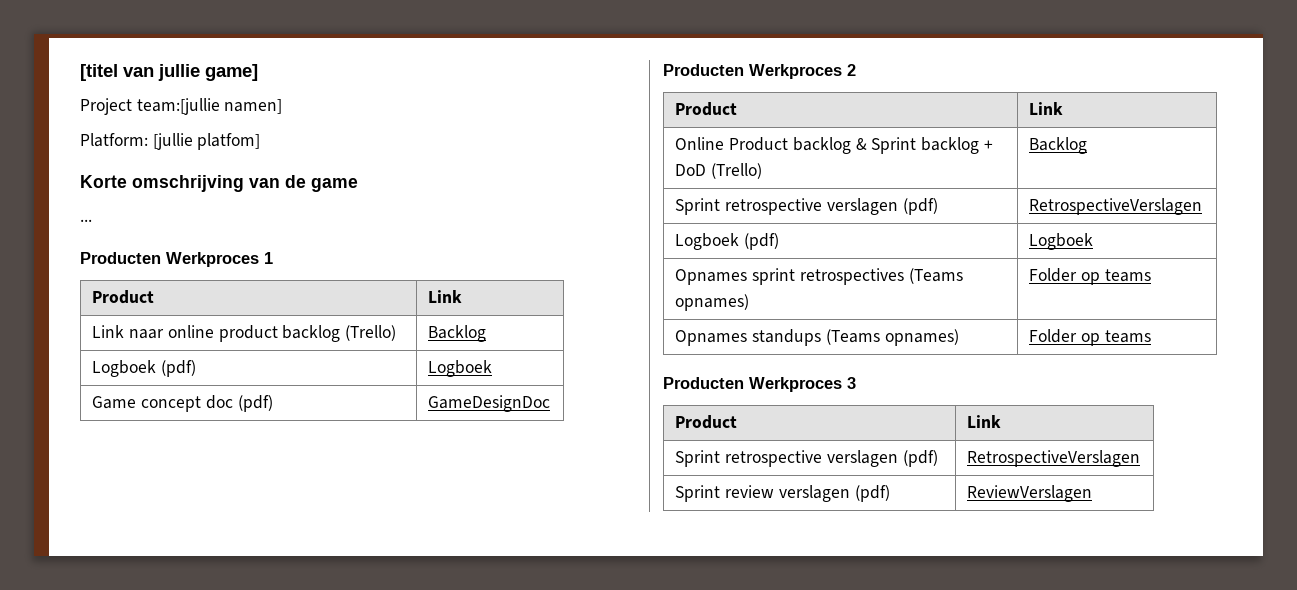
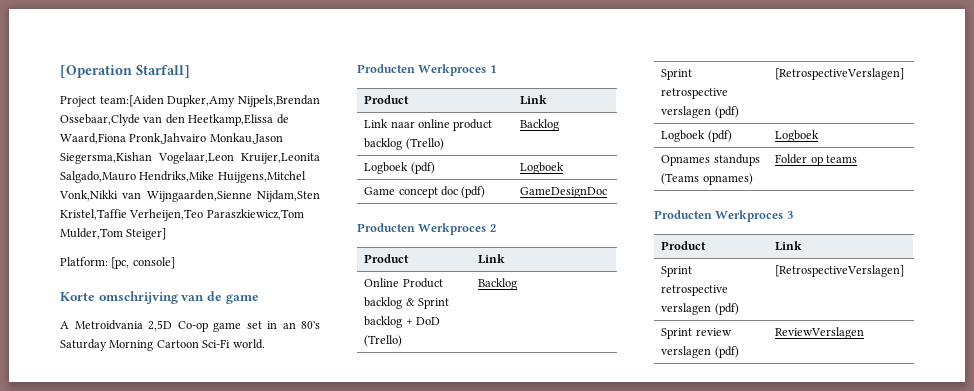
[80,64,258,81] [80,98,283,115] [titel van jullie game] // Project team:[jullie namen] -> [60,65,190,78] [60,95,320,107] [60,114,289,126] [60,133,283,144] [60,152,320,164] [60,171,306,183] [59,190,320,202] [60,209,304,221] [60,228,167,240] [Operation Starfall] // Project team:[Aiden Dupker,Amy Nijpels,Brendan Ossebaar,Clyde van den Heetkamp,Elissa de Waard,Fiona Pronk,Jahvairo Monkau,Jason Siegersma,Kishan Vogelaar,Leon Kruijer,Leonita Salgado,Mauro Hendriks,Mike Huijgens,Mitchel Vonk,Nikki van Wijngaarden,Sienne Nijdam,Sten Kristel,Taffie Verheijen,Teo Paraszkiewicz,Tom Mulder,Tom Steiger]
[152,133,261,150] [jullie platfom] -> [111,257,175,269] [pc, console]
[80,219,92,222] ... -> [60,320,320,332] [60,339,265,351] A Metroidvania 2,5D Co-op game set in an 80's Saturday Morning Cartoon Sci-Fi world.
[1029,198,1203,215] [675,233,780,250] [1029,233,1094,250] [675,268,963,285] [675,294,750,311] [1029,268,1151,285] RetrospectiveVerslagen // Logboek (pdf) | Logboek // Opnames sprint retrospectives (Teams opnames) | Folder op teams -> [775,68,905,80] [661,130,732,142] [775,130,820,142] [RetrospectiveVerslagen] // Logboek (pdf) | Logboek
[967,450,1141,467] RetrospectiveVerslagen -> [775,265,905,277] [RetrospectiveVerslagen]

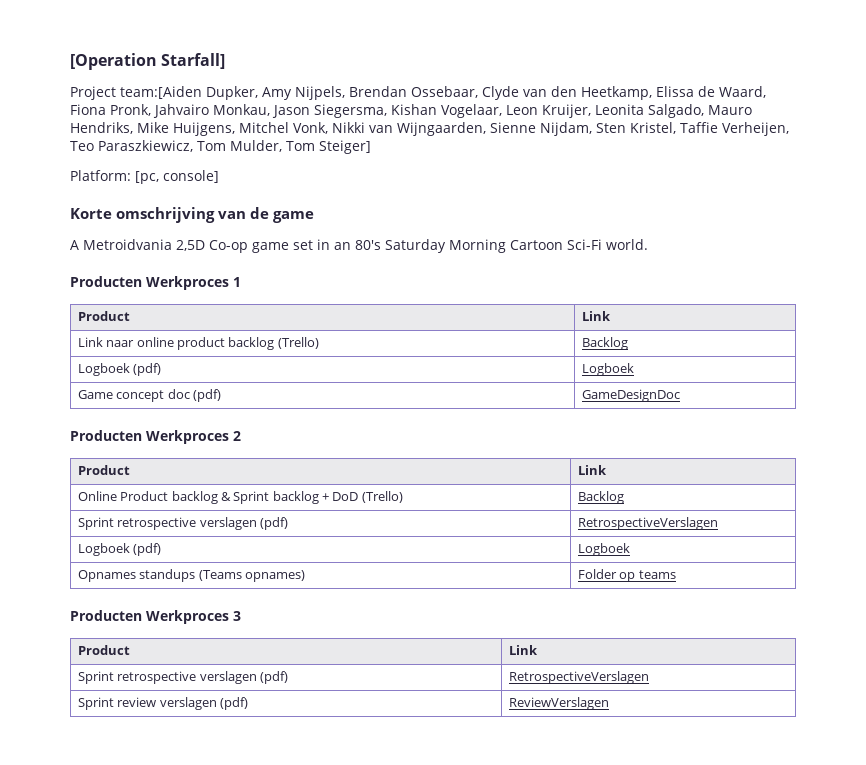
[167,95,320,107] [60,114,289,126] [60,133,283,144] [60,152,320,164] [60,171,306,183] [59,190,320,202] [60,209,304,221] [60,228,123,239] Dupker,Amy Nijpels,Brendan Ossebaar,Clyde van den Heetkamp,Elissa de Waard,Fiona Pronk,Jahvairo Monkau,Jason Siegersma,Kishan Vogelaar,Leon Kruijer,Leonita Salgado,Mauro Hendriks,Mike Huijgens,Mitchel Vonk,Nikki van Wijngaarden,Sienne Nijdam,Sten Kristel,Taffie Verheijen,Teo Paraszkiewicz,Tom Mulder,Tom -> [206,86,766,100] [70,104,752,118] [70,122,789,136] [70,140,315,152] Dupker, Amy Nijpels, Brendan Ossebaar, Clyde van den Heetkamp, Elissa de Waard, Fiona Pronk, Jahvairo Monkau, Jason Siegersma, Kishan Vogelaar, Leon Kruijer, Leonita Salgado, Mauro Hendriks, Mike Huijgens, Mitchel Vonk, Nikki van Wijngaarden, Sienne Nijdam, Sten Kristel, Taffie Verheijen, Teo Paraszkiewicz, Tom Mulder, Tom
[775,68,905,80] [RetrospectiveVerslagen] -> [577,517,718,530] RetrospectiveVerslagen
[775,265,905,277] [RetrospectiveVerslagen] -> [508,671,649,684] RetrospectiveVerslagen

